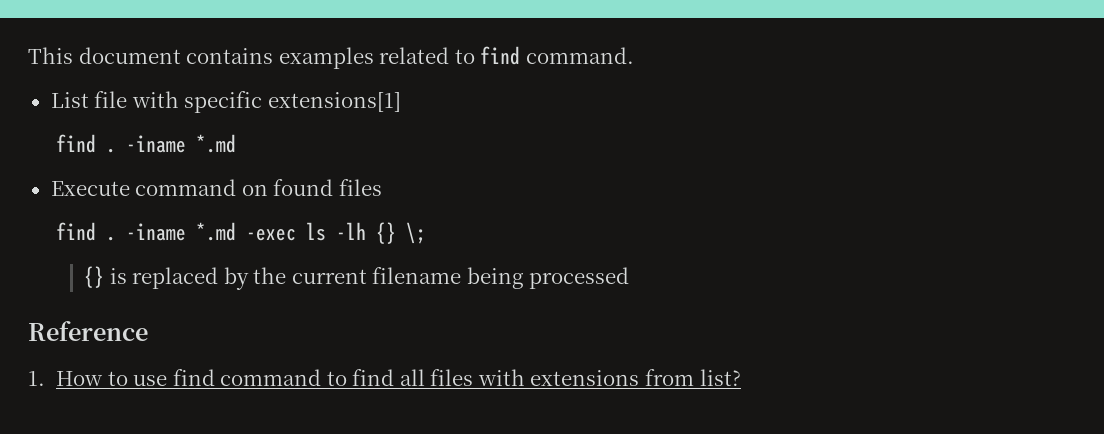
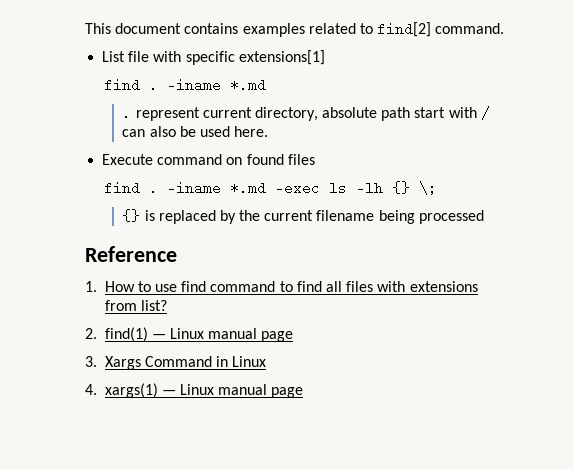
[480,46,521,65] find -> [377,22,432,37] find[2]
(237, 143) none -> [122,106,490,121] [122,126,269,137] // . represent current directory, absolute path start with / can also be used here.
(741, 377) none -> [85,327,294,342] [85,356,267,370] [85,383,304,398] // 2. find(1) — Linux manual page // 3. Xargs Command in Linux // 4. xargs(1) — Linux manual page

